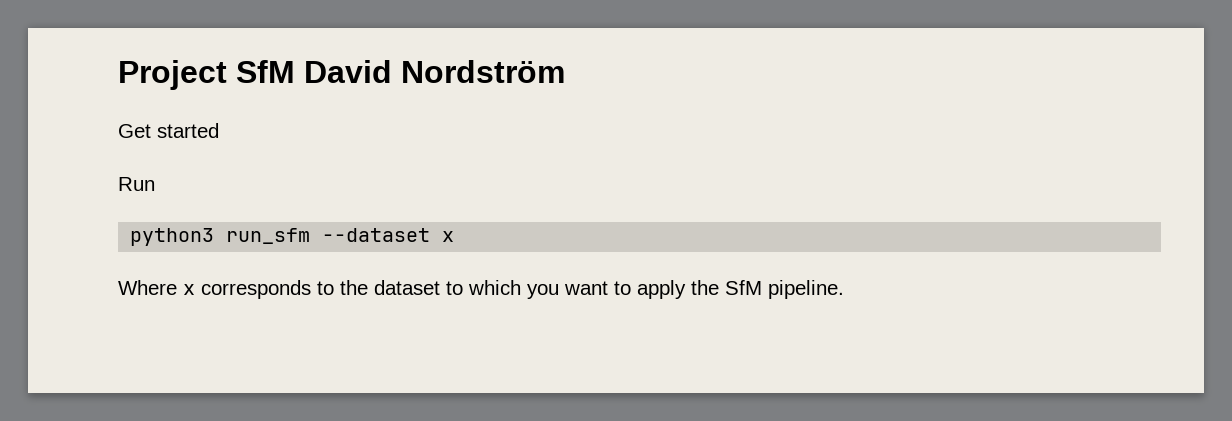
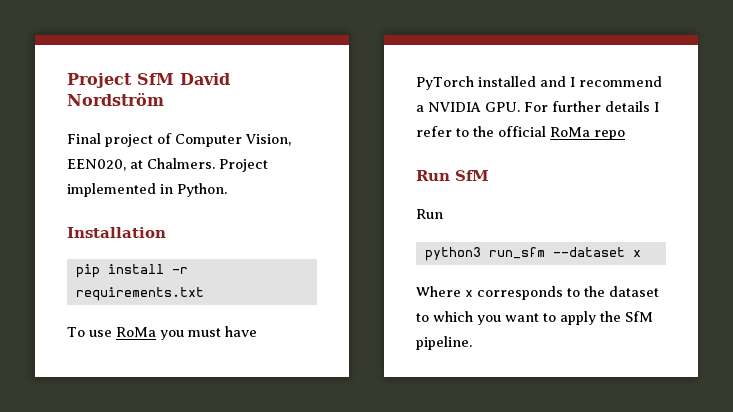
[118,123,219,138] Get started -> [67,133,291,147] [67,158,268,172] [67,183,227,197] [67,227,166,238] [75,264,188,278] [75,287,204,301] [67,326,257,340] [416,76,662,90] [416,101,659,112] [416,126,625,140] [416,170,489,181] Final project of Computer Vision, EEN020, at Chalmers. Project implemented in Python. // Installation // pip install -r requirements.txt // To use RoMa you must have PyTorch installed and I recommend a NVIDIA GPU. For further details I refer to the official RoMa repo // Run SfM

